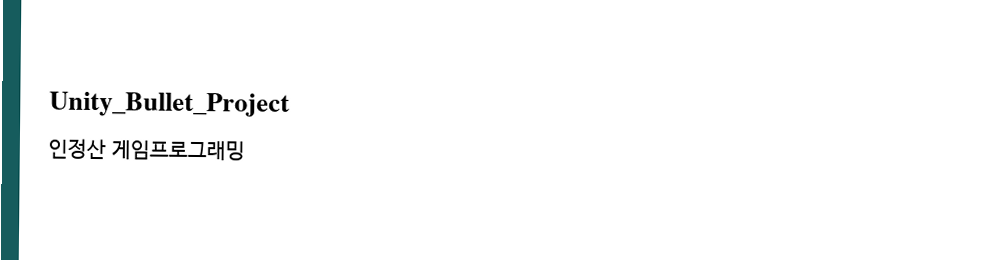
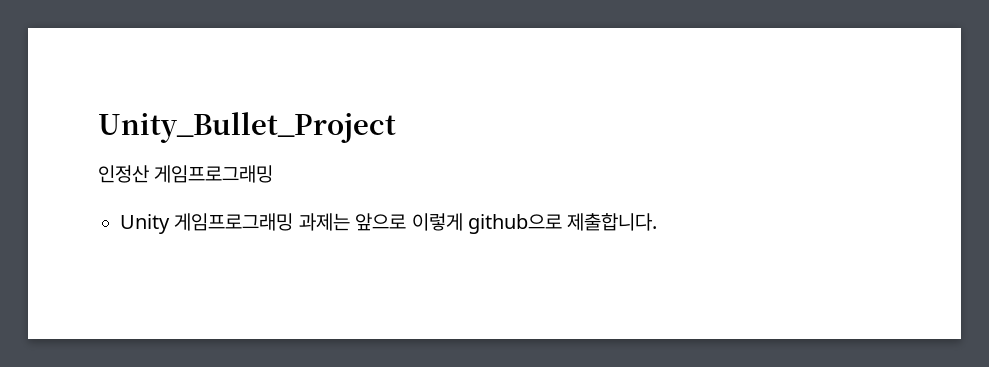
(245, 150) none -> [120,213,658,234] // Unity 게임프로그래밍 과제는 앞으로 이렇게 github으로 제출합니다.

